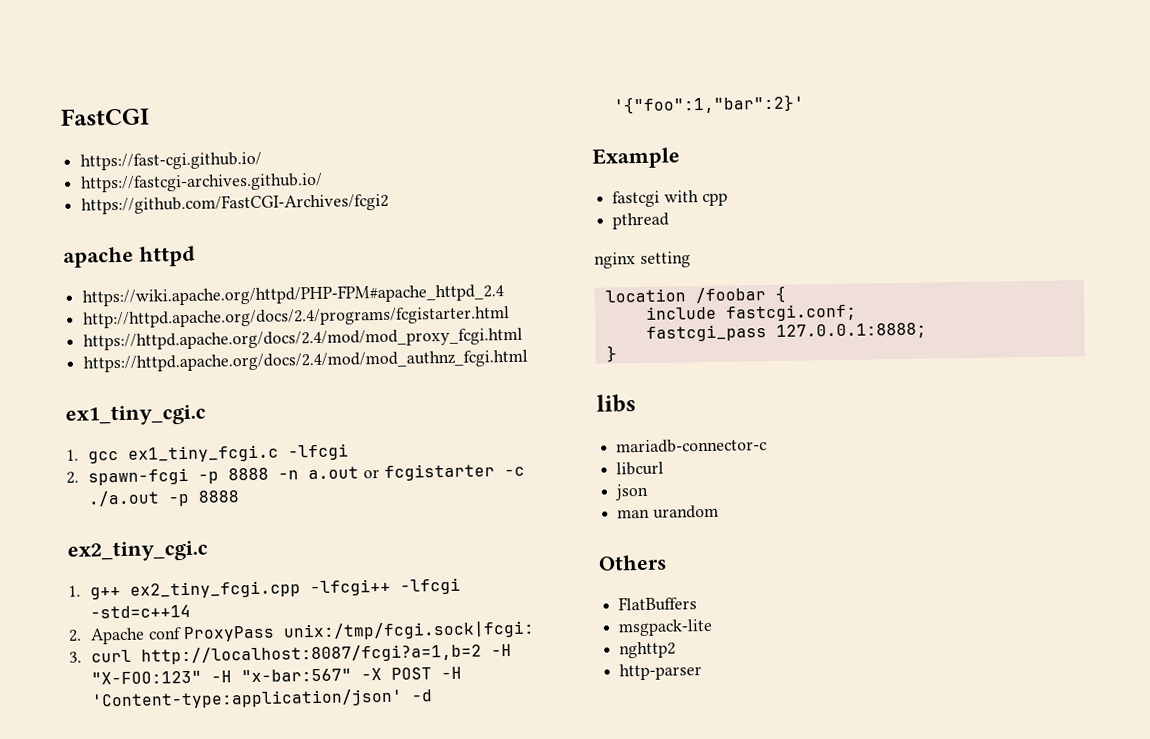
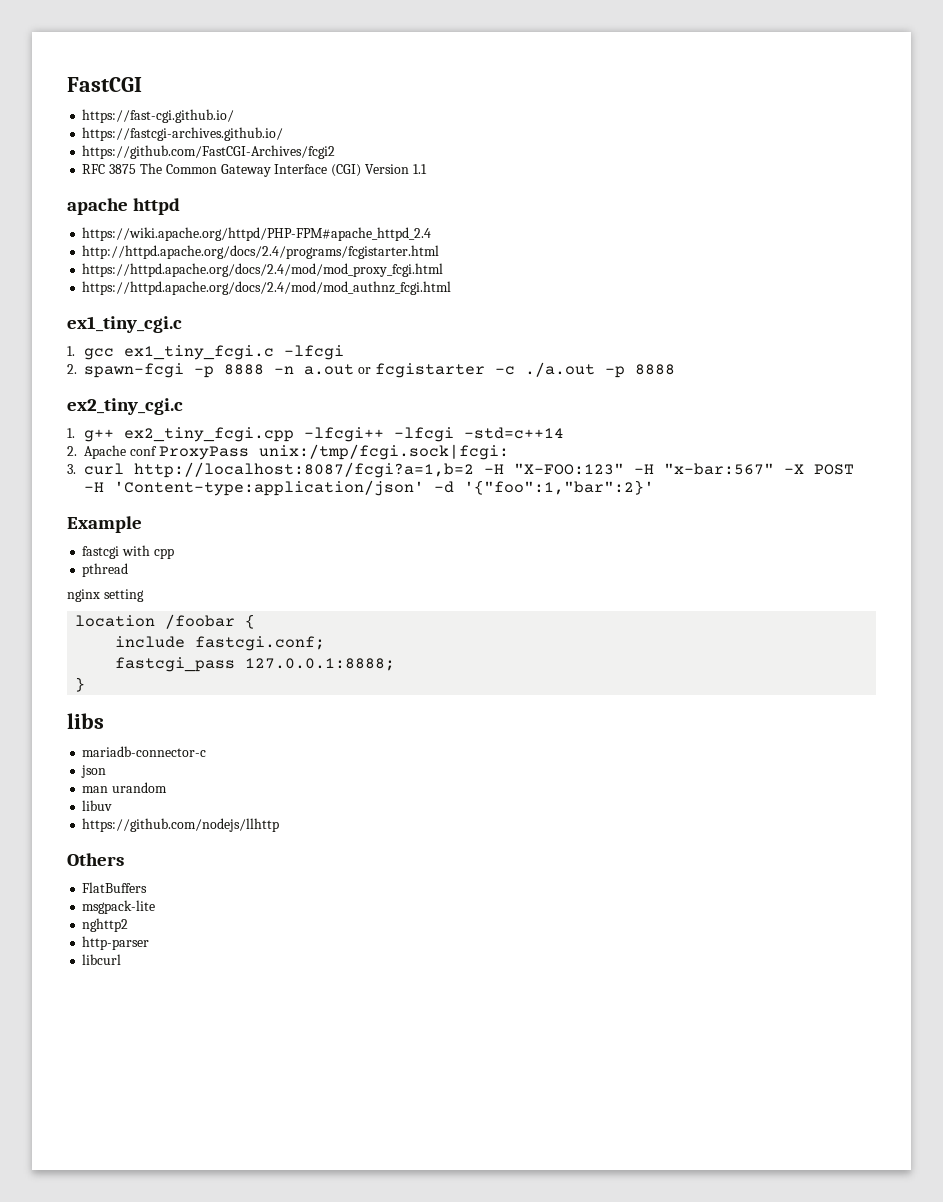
(390, 203) none -> [82,163,427,177] // RFC 3875 The Common Gateway Interface (CGI) Version 1.1
[616,461,665,476] // libcurl -> (207, 751) none
(719, 511) none -> [82,800,113,811] [82,818,280,832] // libuv // https://github.com/nodejs/llhttp
(703, 672) none -> [82,954,122,965] // libcurl

